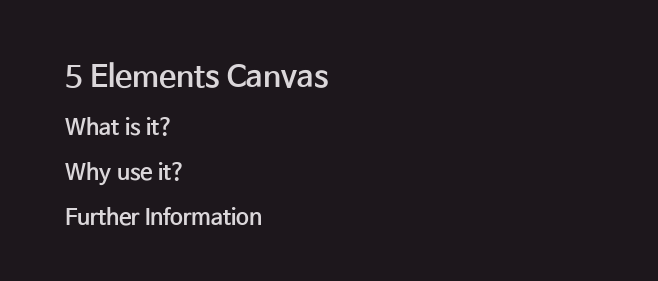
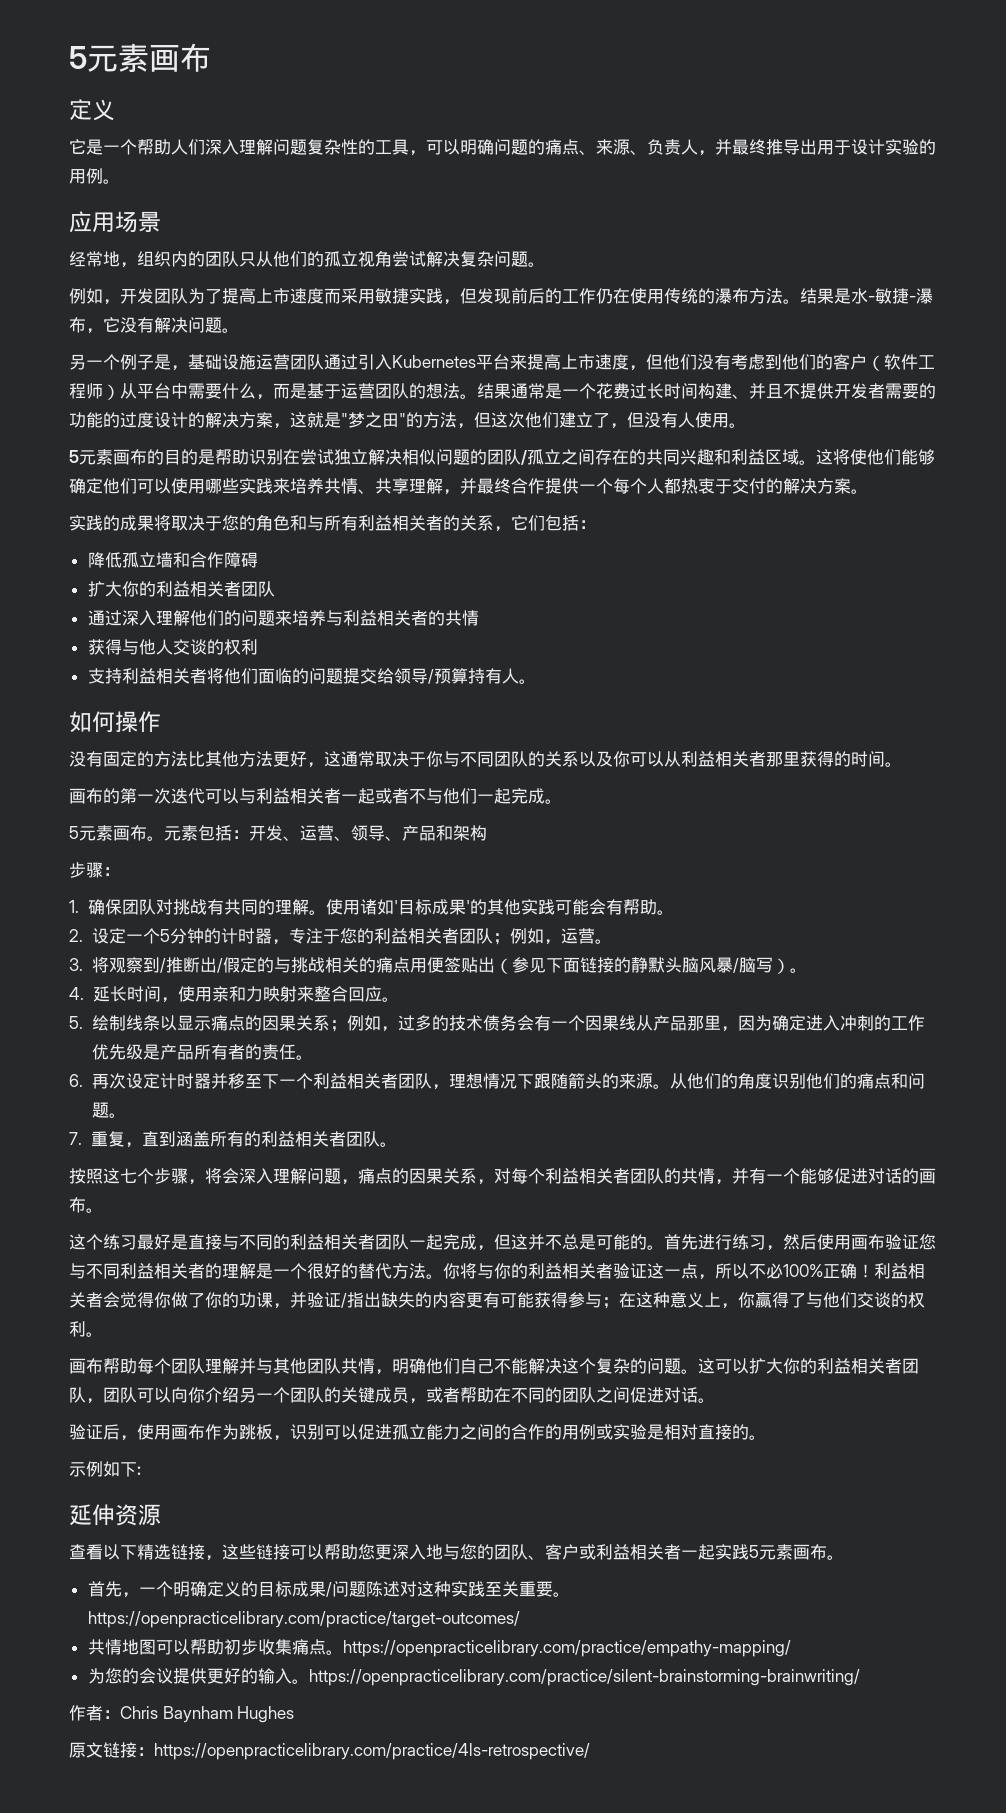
[65,62,329,89] [65,117,174,136] [65,162,186,186] [65,207,262,226] 5 Elements Canvas // What is it? // Why use it? // Further Information -> [69,43,211,73] [69,99,115,121] [69,139,936,156] [69,168,120,184] [69,211,161,233] [69,250,545,268] [69,288,933,305] [69,317,239,334] [69,354,935,371] [69,383,936,400] [69,412,746,429] [69,449,935,465] [69,478,868,495] [69,514,596,532] [87,552,258,568] [87,581,275,597] [87,610,479,626] [87,639,258,655] [87,668,536,684] [69,711,161,733] [69,751,902,768] [69,788,562,804] [69,825,487,841] [69,862,120,878] [69,899,675,915] [69,928,612,945] [69,957,807,974] [69,986,399,1003] [69,1015,925,1032] [91,1044,313,1060] [69,1072,925,1090] [91,1102,126,1118] [69,1131,397,1148] [69,1168,936,1185] [69,1197,103,1213] [69,1234,936,1251] [69,1263,925,1280] [69,1291,925,1309] [69,1321,103,1337] [69,1358,919,1375] [69,1387,715,1404] [69,1424,766,1441] [69,1461,141,1477] [69,1504,161,1526] [69,1544,844,1561] [87,1581,570,1598] [87,1611,520,1628] [87,1639,791,1657] [87,1668,860,1686] [69,1705,295,1723] [69,1742,590,1760] 5元素画布 // 定义 // 它是一个帮助人们深入理解问题复杂性的工具，可以明确问题的痛点、来源、负责人，并最终推导出用于设计实验的用例。 // 应用场景 // 经常地，组织内的团队只从他们的孤立视角尝试解决复杂问题。 // 例如，开发团队为了提高上市速度而采用敏捷实践，但发现前后的工作仍在使用传统的瀑布方法。结果是水-敏捷-瀑布，它没有解决问题。 // 另一个例子是，基础设施运营团队通过引入Kubernetes平台来提高上市速度，但他们没有考虑到他们的客户（软件工程师）从平台中需要什么，而是基于运营团队的想法。结果通常是一个花费过长时间构建、并且不提供开发者需要的功能的过度设计的解决方案，这就是"梦之田"的方法，但这次他们建立了，但没有人使用。 // 5元素画布的目的是帮助识别在尝试独立解决相似问题的团队/孤立之间存在的共同兴趣和利益区域。这将使他们能够确定他们可以使用哪些实践来培养共情、共享理解，并最终合作提供一个每个人都热衷于交付的解决方案。 // 实践的成果将取决于您的角色和与所有利益相关者的关系，它们包括： // 降低孤立墙和合作障碍 // 扩大你的利益相关者团队 // 通过深入理解他们的问题来培养与利益相关者的共情 // 获得与他人交谈的权利 // 支持利益相关者将他们面临的问题提交给领导/预算持有人。 // 如何操作 // 没有固定的方法比其他方法更好，这通常取决于你与不同团队的关系以及你可以从利益相关者那里获得的时间。 // 画布的第一次迭代可以与利益相关者一起或者不与他们一起完成。 // 5元素画布。元素包括：开发、运营、领导、产品和架构 // 步骤： // 1.确保团队对挑战有共同的理解。使用诸如'目标成果'的其他实践可能会有帮助。 // 2.设定一个5分钟的计时器，专注于您的利益相关者团队；例如，运营。 // 3.将观察到/推断出/假定的与挑战相关的痛点用便签贴出（参见下面链接的静默头脑风暴/脑写）。 // 4.延长时间，使用亲和力映射来整合回应。 // 5.绘制线条以显示痛点的因果关系；例如，过多的技术债务会有一个因果线从产品那里，因为确定进入冲刺的工作优先级是产品所有者的责任。 // 6.再次设定计时器并移至下一个利益相关者团队，理想情况下跟随箭头的来源。从他们的角度识别他们的痛点和问题。 // 7.重复，直到涵盖所有的利益相关者团队。 // 按照这七个步骤，将会深入理解问题，痛点的因果关系，对每个利益相关者团队的共情，并有一个能够促进对话的画布。 // 这个练习最好是直接与不同的利益相关者团队一起完成，但这并不总是可能的。首先进行练习，然后使用画布验证您与不同利益相关者的理解是一个很好的替代方法。你将与你的利益相关者验证这一点，所以不必100%正确！利益相关者会觉得你做了你的功课，并验证/指出缺失的内容更有可能获得参与；在这种意义上，你赢得了与他们交谈的权利。 // 画布帮助每个团队理解并与其他团队共情，明确他们自己不能解决这个复杂的问题。这可以扩大你的利益相关者团队，团队可以向你介绍另一个团队的关键成员，或者帮助在不同的团队之间促进对话。 // 验证后，使用画布作为跳板，识别可以促进孤立能力之间的合作的用例或实验是相对直接的。 // 示例如下: // 延伸资源 // 查看以下精选链接，这些链接可以帮助您更深入地与您的团队、客户或利益相关者一起实践5元素画布。 // 首先，一个明确定义的目标成果/问题陈述对这种实践至关重要。https://openpracticelibrary.com/practice/target-outcomes/ // 共情地图可以帮助初步收集痛点。https://openpracticelibrary.com/practice/empathy-mapping/ // 为您的会议提供更好的输入。https://openpracticelibrary.com/practice/silent-brainstorming-brainwriting/ // 作者：Chris Baynham Hughes // 原文链接：https://openpracticelibrary.com/practice/4ls-retrospective/

